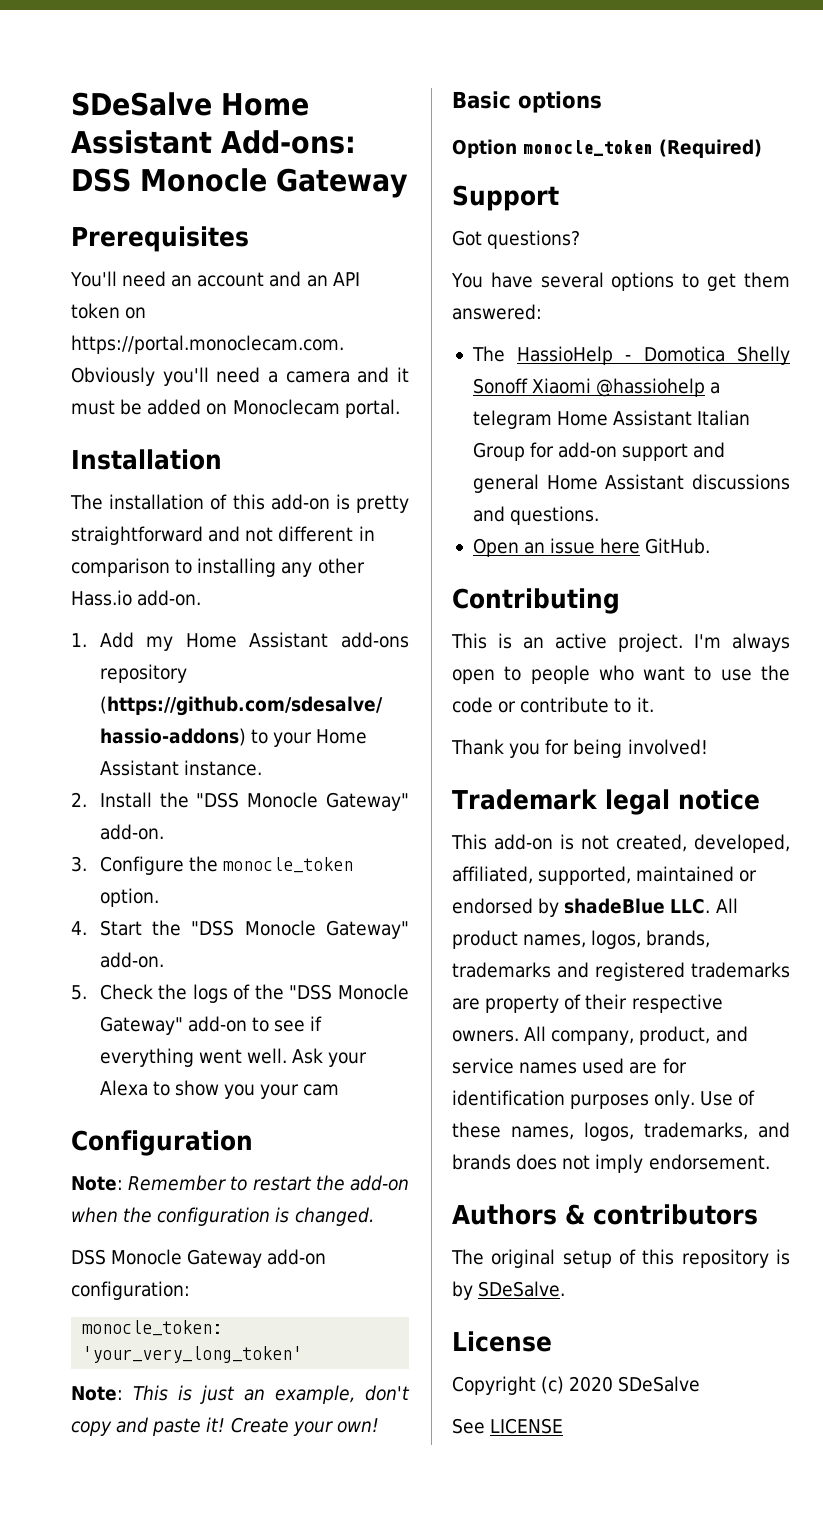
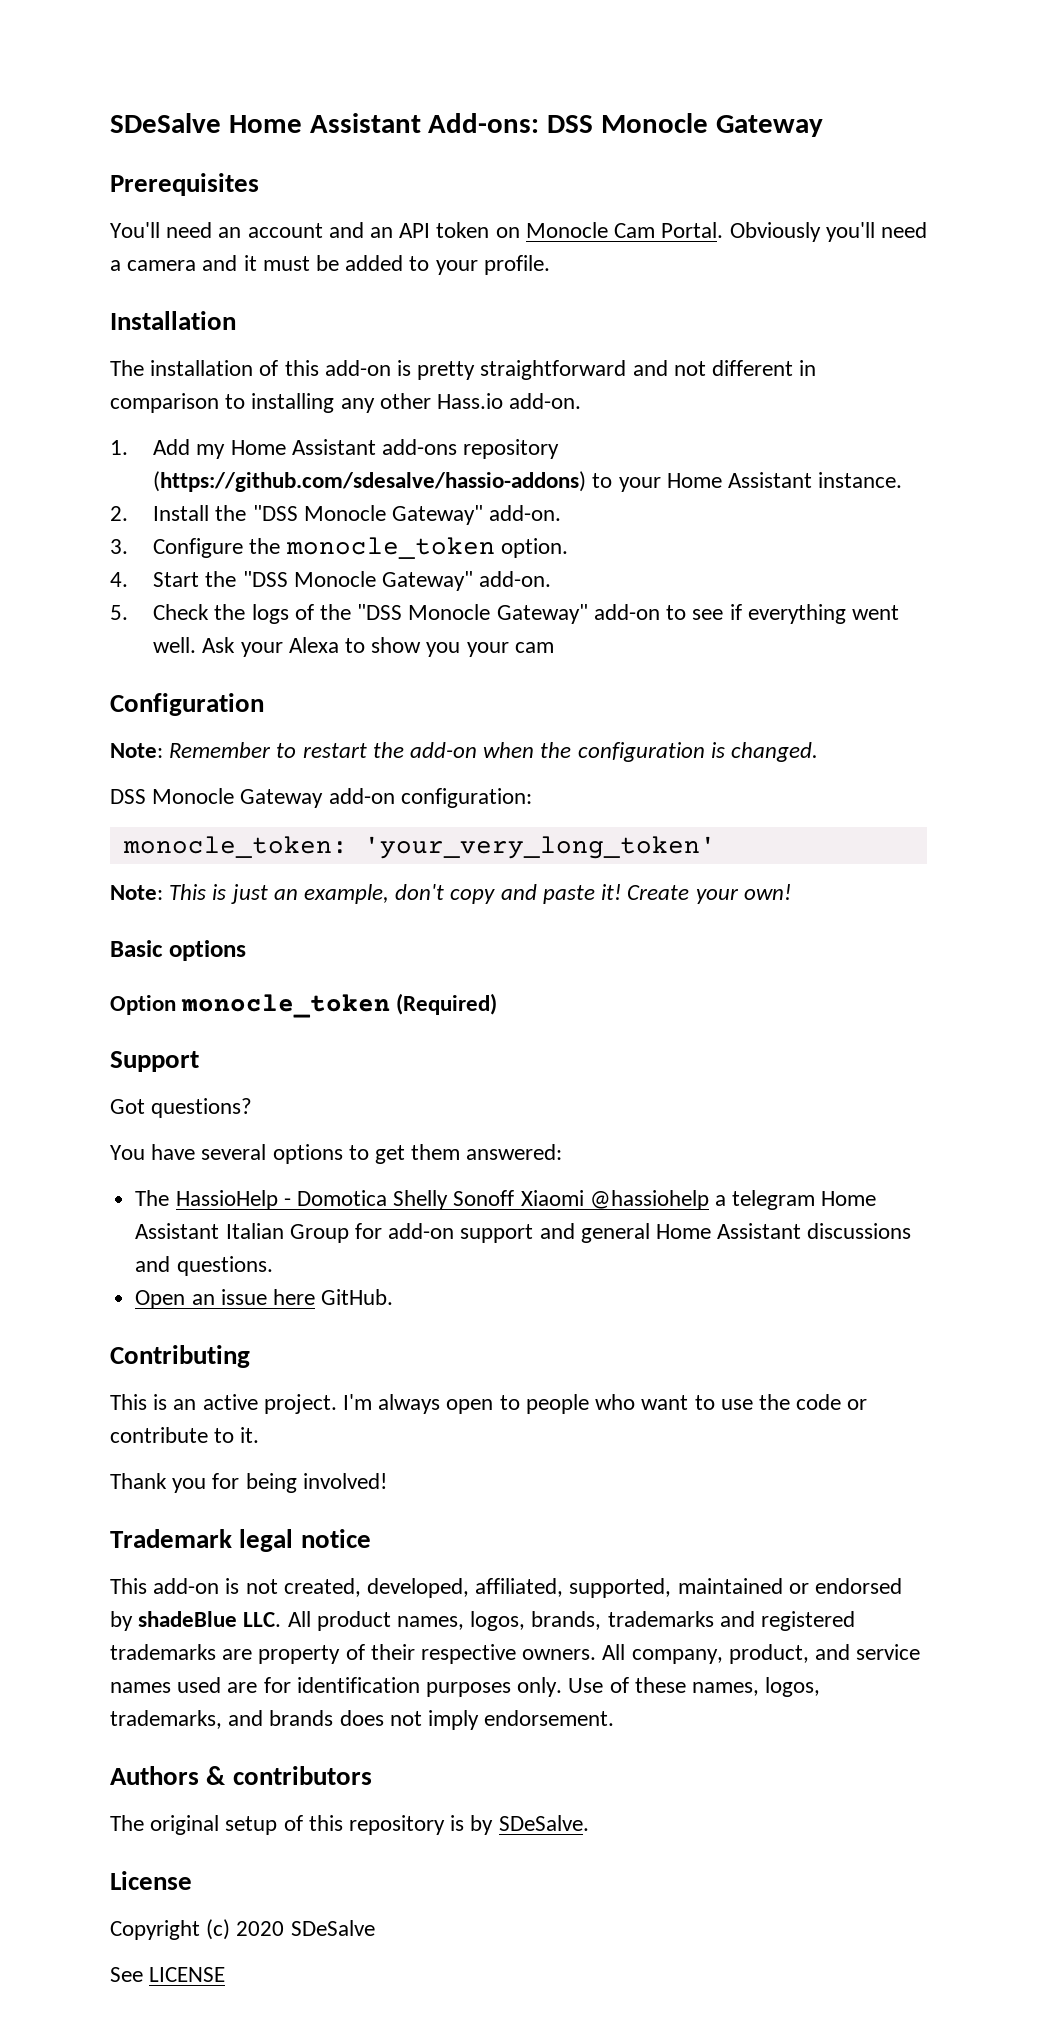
[71,335,344,354] https://portal.monoclecam.com. -> [525,222,724,238] Monocle Cam Portal.
[206,399,400,418] on Monoclecam portal. -> [409,255,550,275] to your profile.

